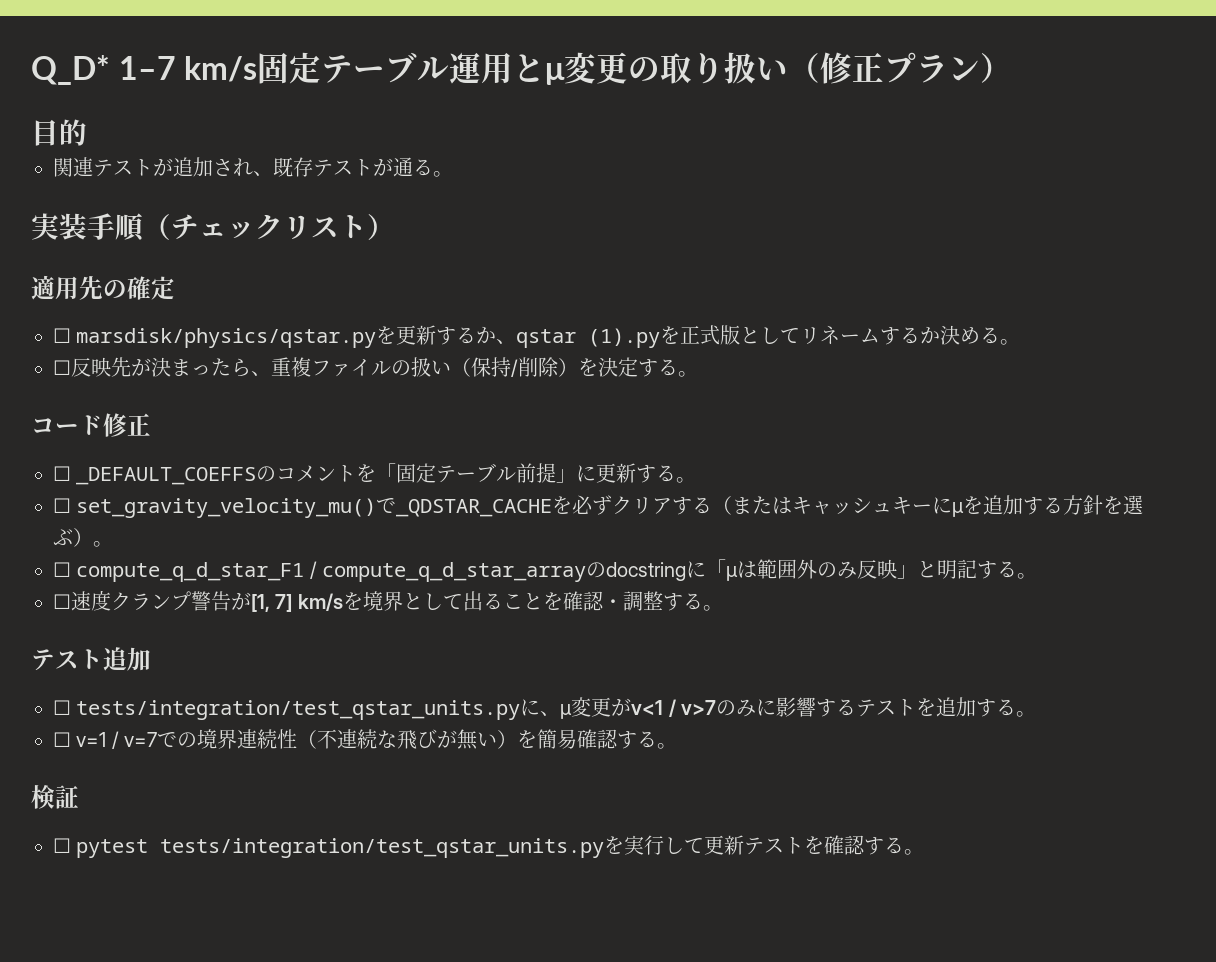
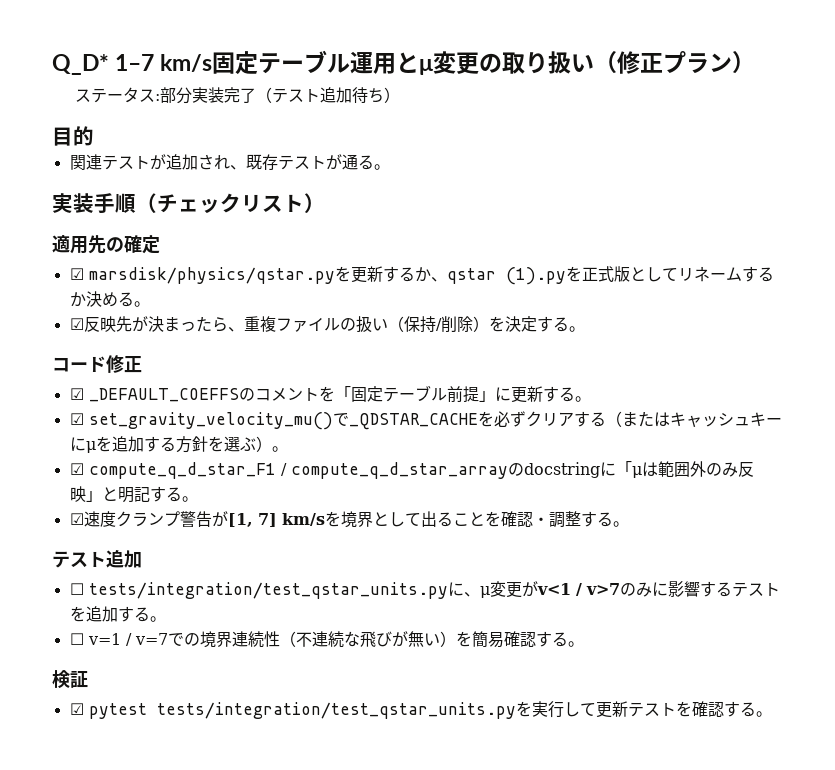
(1013, 68) none -> [75,87,401,104] // ステータス:部分実装完了（テスト追加待ち）
[53,328,71,343] ☐ -> [69,268,84,280] ☑
[53,360,71,375] ☐ -> [69,318,84,330] ☑
[53,466,71,481] ☐ -> [69,388,84,400] ☑
[53,498,71,513] ☐ -> [69,413,84,425] ☑
[53,562,71,577] ☐ -> [69,463,84,475] ☑
[53,594,71,609] ☐ -> [69,513,84,525] ☑
[53,838,71,853] ☐ -> [69,703,84,715] ☑

